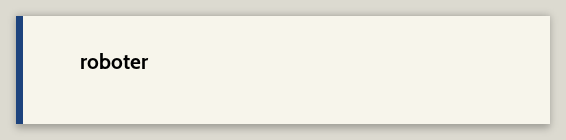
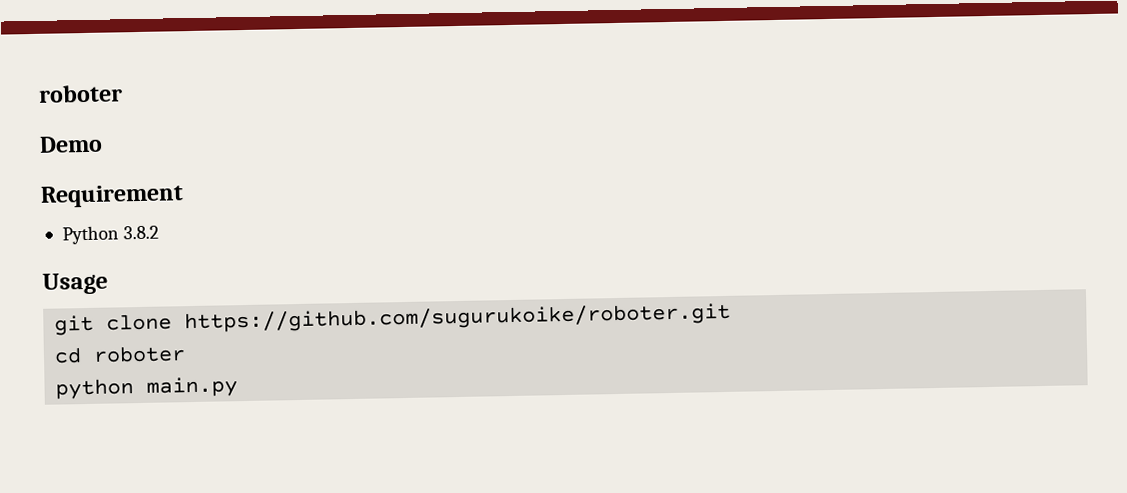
[80,53,149,69] roboter -> [38,84,123,103] [39,135,103,153] [40,184,184,208] [61,225,160,245] [42,272,108,295] [54,302,732,336] [54,345,187,364] [55,376,239,400] roboter // Demo // Requirement // Python 3.8.2 // Usage // git clone https://github.com/sugurukoike/roboter.git // cd roboter // python main.py

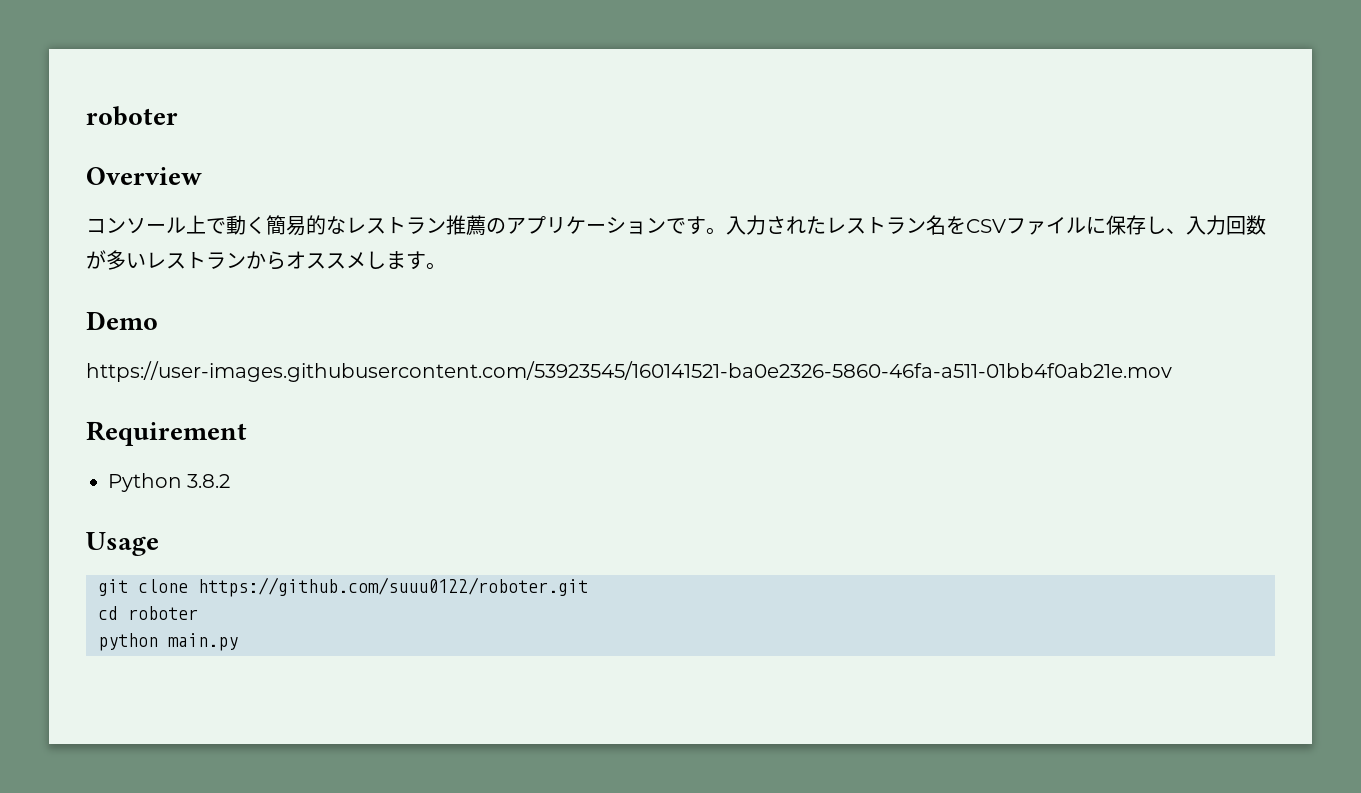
[38,84,123,103] roboter -> [86,106,178,126] [86,167,202,185] [86,215,1266,236] [86,250,446,270] roboter // Overview // コンソール上で動く簡易的なレストラン推薦のアプリケーションです。入力されたレストラン名をCSVファイルに保存し、入力回数が多いレストランからオススメします。
(103, 144) none -> [86,361,1172,382] // https://user-images.githubusercontent.com/53923545/160141521-ba0e2326-5860-46fa-a511-01bb4f0ab21e.mov
[184,302,732,334] https://github.com/sugurukoike/roboter.git -> [198,577,588,597] https://github.com/suuu0122/roboter.git

